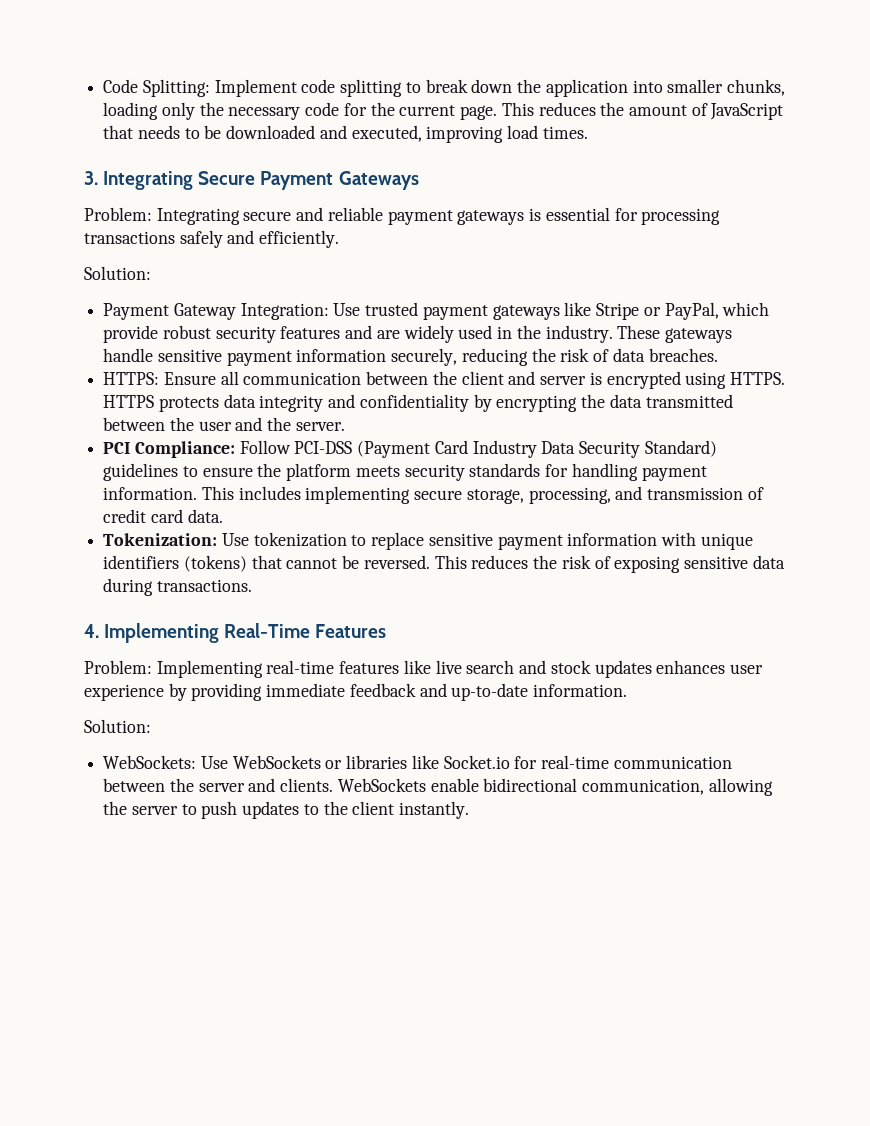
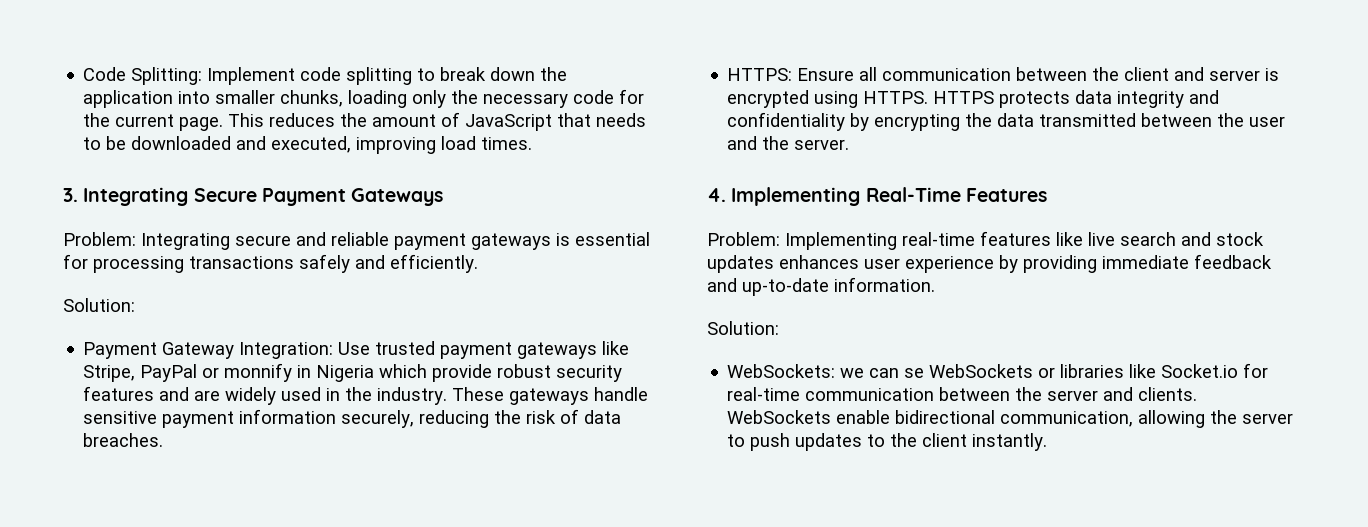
[596,302,719,320] Stripe or PayPal, -> [83,363,375,382] Stripe, PayPal or monnify in Nigeria
[103,440,717,458] [103,463,707,481] [103,486,764,504] [103,509,223,523] [103,532,753,550] [103,555,785,573] [103,578,252,596] // PCI Compliance: Follow PCI-DSS (Payment Card Industry Data Security Standard) guidelines to ensure the platform meets security standards for handling payment information. This includes implementing secure storage, processing, and transmission of credit card data. // Tokenization: Use tokenization to replace sensitive payment information with unique identifiers (tokens) that cannot be reversed. This reduces the risk of exposing sensitive data during transactions. -> (850, 144) none
[200,756,228,769] Use -> [840,368,925,378] we can se

